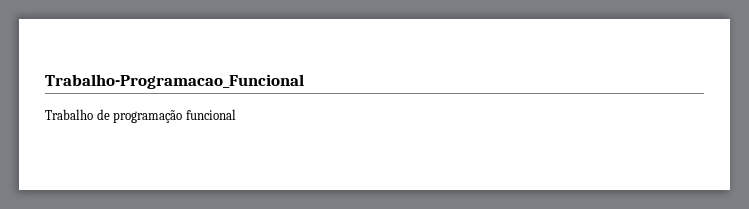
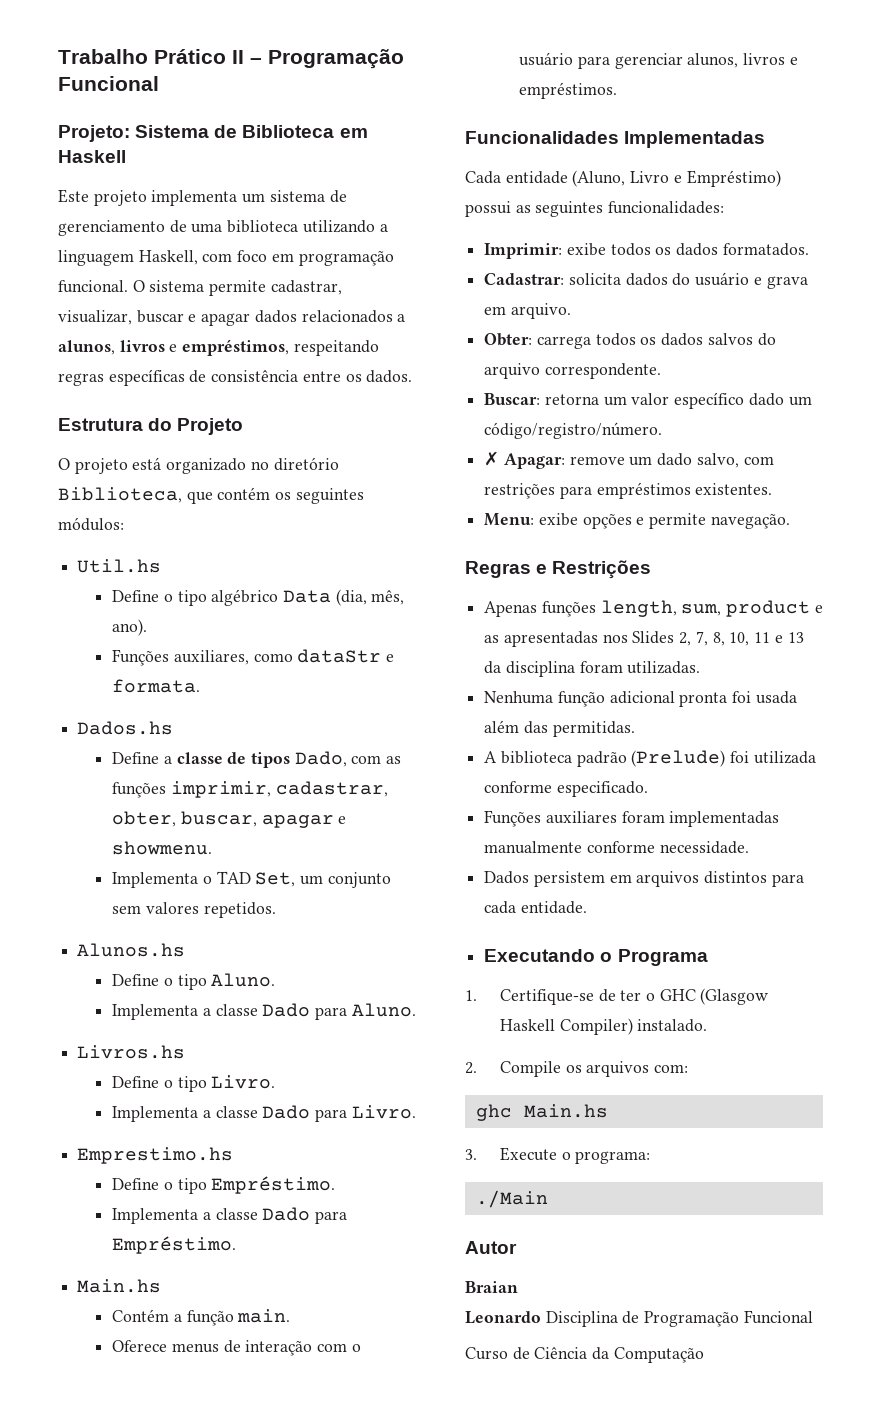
[45,74,304,89] [45,109,236,123] Trabalho-Programacao_Funcional // Trabalho de programação funcional -> [58,49,404,69] [58,76,159,91] [58,125,368,142] [58,150,126,163] [58,189,347,206] [58,220,388,236] [58,250,394,266] [58,280,342,296] [58,310,406,326] [58,339,379,356] [58,369,413,386] [58,418,244,435] [58,457,339,474] [58,487,364,504] [58,517,124,531] [77,559,162,573] [112,589,405,606] [112,619,148,636] [112,649,394,666] [112,679,201,693] [77,721,174,735] [112,751,402,768] [112,781,388,798] [112,811,347,828] [112,841,213,855] [112,871,391,888] [112,902,276,918] [77,943,186,957] [112,973,276,990] [112,1003,416,1020] [77,1045,186,1059] [112,1075,276,1092] [112,1105,416,1122] [77,1147,234,1164] [112,1176,336,1194] [112,1207,347,1224] [112,1236,237,1254] [77,1279,162,1293] [112,1309,291,1326] [112,1340,361,1356] [519,52,798,69] [519,82,618,99] [465,131,766,148] [465,170,781,187] [465,201,725,217] [484,243,809,259] [484,272,808,289] [484,303,571,319] [484,333,776,349] [484,363,661,379] [484,392,812,409] [484,422,663,439] [484,451,774,469] [484,482,773,499] [484,513,790,529] [465,560,652,579] [484,600,823,617] [484,631,804,647] [484,661,701,677] [484,691,797,707] [484,720,635,737] [484,750,816,767] [484,781,648,797] [484,810,780,827] [484,841,749,854] [484,871,804,887] [484,901,587,914] [484,949,708,966] [465,988,769,1005] [499,1018,708,1035] [465,1061,689,1077] [475,1104,608,1121] [465,1147,651,1164] [475,1190,548,1208] [465,1241,517,1254] [465,1281,518,1293] [465,1310,813,1327] [465,1347,704,1363] Trabalho Prático II – Programação Funcional // Projeto: Sistema de Biblioteca em Haskell // Este projeto implementa um sistema de gerenciamento de uma biblioteca utilizando a linguagem Haskell, com foco em programação funcional. O sistema permite cadastrar, visualizar, buscar e apagar dados relacionados a alunos, livros e empréstimos, respeitando regras específicas de consistência entre os dados. // Estrutura do Projeto // O projeto está organizado no diretório Biblioteca, que contém os seguintes módulos: // Util.hs // Define o tipo algébrico Data (dia, mês, ano). // Funções auxiliares, como dataStr e formata. // Dados.hs // Define a classe de tipos Dado, com as funções imprimir, cadastrar, obter, buscar, apagar e showmenu. // Implementa o TAD Set, um conjunto sem valores repetidos. // Alunos.hs // Define o tipo Aluno. // Implementa a classe Dado para Aluno. // Livros.hs // Define o tipo Livro. // Implementa a classe Dado para Livro. // Emprestimo.hs // Define o tipo Empréstimo. // Implementa a classe Dado para Empréstimo. // Main.hs // Contém a função main. // Oferece menus de interação com o usuário para gerenciar alunos, livros e empréstimos. // Funcionalidades Implementadas // Cada entidade (Aluno, Livro e Empréstimo) possui as seguintes funcionalidades: // Imprimir: exibe todos os dados formatados. // Cadastrar: solicita dados do usuário e grava em arquivo. // Obter: carrega todos os dados salvos do arquivo correspondente. // Buscar: retorna um valor específico dado um código/registro/número. // ✗ Apagar: remove um dado salvo, com restrições para empréstimos existentes. // Menu: exibe opções e permite navegação. // Regras e Restrições // Apenas funções length, sum, product e as apresentadas nos Slides 2, 7, 8, 10, 11 e 13 da disciplina foram utilizadas. // Nenhuma função adicional pronta foi usada além das permitidas. // A biblioteca padrão (Prelude) foi utilizada conforme especificado. // Funções auxiliares foram implementadas manualmente conforme necessidade. // Dados persistem em arquivos distintos para cada entidade. // Executando o Programa // 1. Certifique-se de ter o GHC (Glasgow Haskell Compiler) instalado. // 2. Compile os arquivos com: // ghc Main.hs // 3. Execute o programa: // ./Main // Autor // Braian // Leonardo Disciplina de Programação Funcional // Curso de Ciência da Computação

